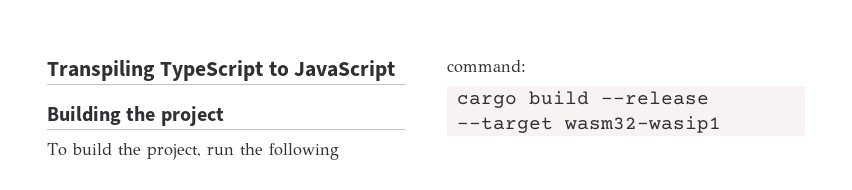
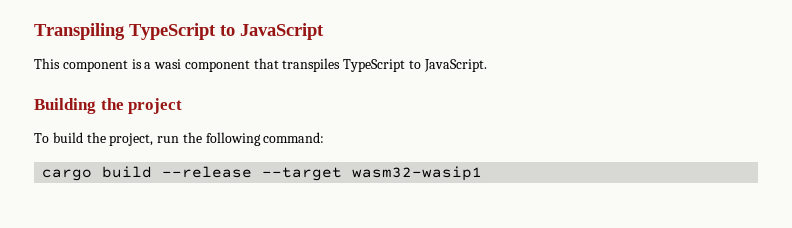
(396, 70) none -> [34,58,487,72] // This component is a wasi component that transpiles TypeScript to JavaScript.

